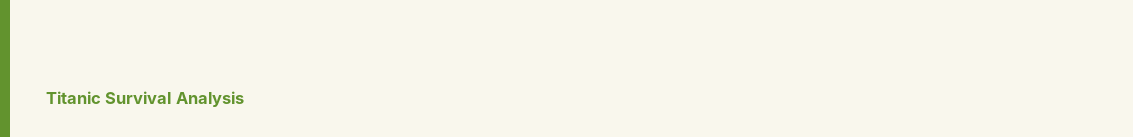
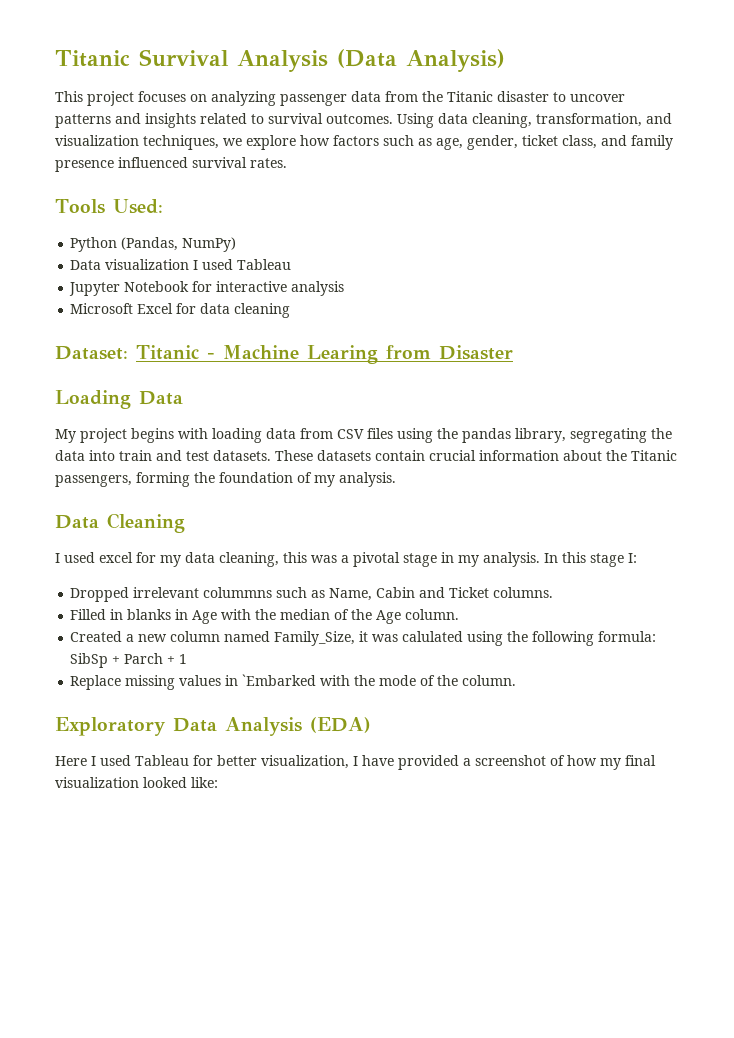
(244, 99) none -> [336,49,505,72] [55,91,625,106] [55,113,672,128] [55,135,673,150] [55,157,287,172] [55,199,163,214] [70,237,237,252] [70,259,292,270] [69,281,345,296] [70,303,291,318] [55,345,513,364] [55,390,183,409] [55,428,672,443] [55,450,677,461] [55,472,396,487] [55,513,185,533] [55,552,637,567] [70,587,554,602] [70,609,460,624] [70,631,657,646] [70,653,188,668] [70,674,517,690] [55,717,371,736] [55,755,656,770] [55,777,218,788] (Data Analysis) // This project focuses on analyzing passenger data from the Titanic disaster to uncover patterns and insights related to survival outcomes. Using data cleaning, transformation, and visualization techniques, we explore how factors such as age, gender, ticket class, and family presence influenced survival rates. // Tools Used: // Python (Pandas, NumPy) // Data visualization I used Tableau // Jupyter Notebook for interactive analysis // Microsoft Excel for data cleaning // Dataset: Titanic - Machine Learing from Disaster // Loading Data // My project begins with loading data from CSV files using the pandas library, segregating the data into train and test datasets. These datasets contain crucial information about the Titanic passengers, forming the foundation of my analysis. // Data Cleaning // I used excel for my data cleaning, this was a pivotal stage in my analysis. In this stage I: // Dropped irrelevant colummns such as Name, Cabin and Ticket columns. // Filled in blanks in Age with the median of the Age column. // Created a new column named Family_Size, it was calulated using the following formula: SibSp + Parch + 1 // Replace missing values in `Embarked with the mode of the column. // Exploratory Data Analysis (EDA) // Here I used Tableau for better visualization, I have provided a screenshot of how my final visualization looked like:

